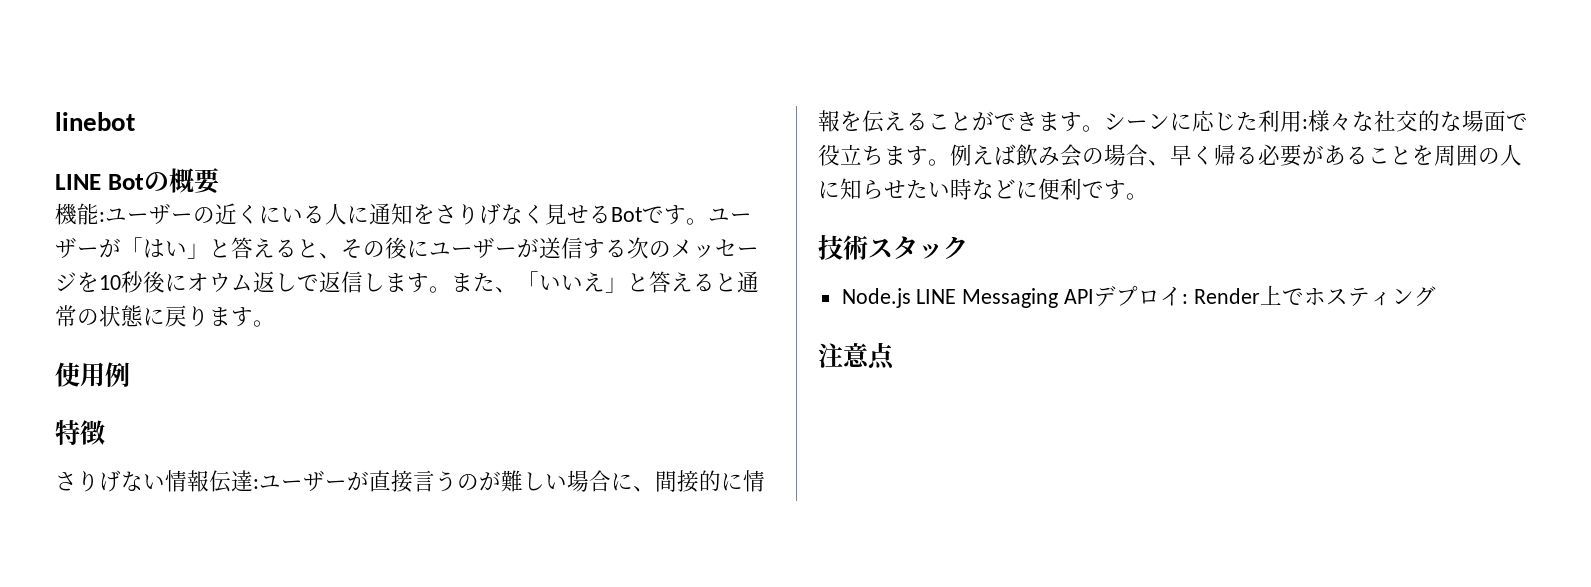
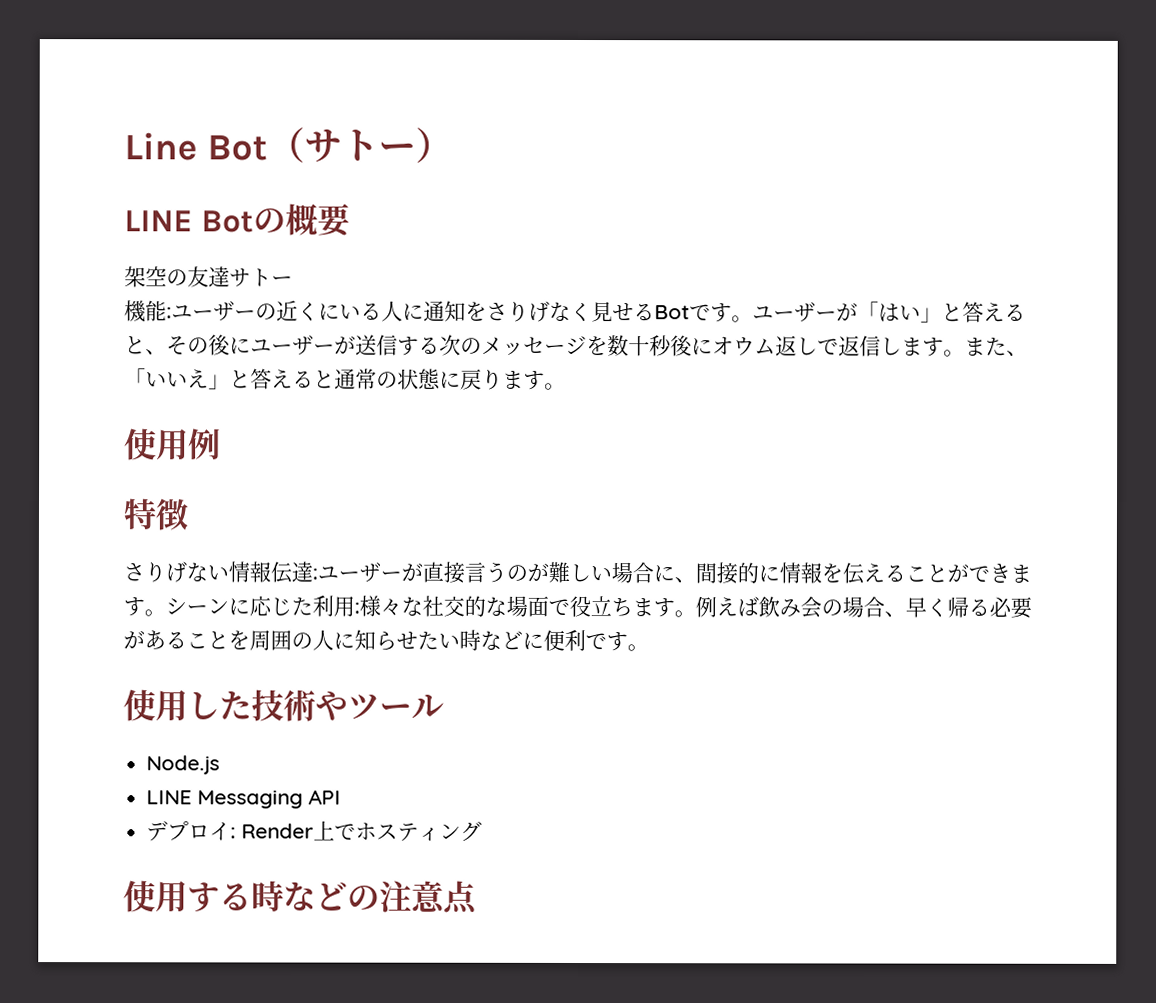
[55,112,135,131] linebot -> [124,127,453,164] Line Bot（サトー）
(220, 181) none -> [124,266,293,288] // 架空の友達サトー
[99,275,121,290] 10 -> [607,335,650,357] 数十
[818,235,968,260] 技術スタック -> [123,689,444,722] 使用した技術やツール
(911, 298) none -> (221, 765) //
(1095, 296) none -> (342, 797) //
(1436, 296) none -> [123,880,380,913] 使用する時などの

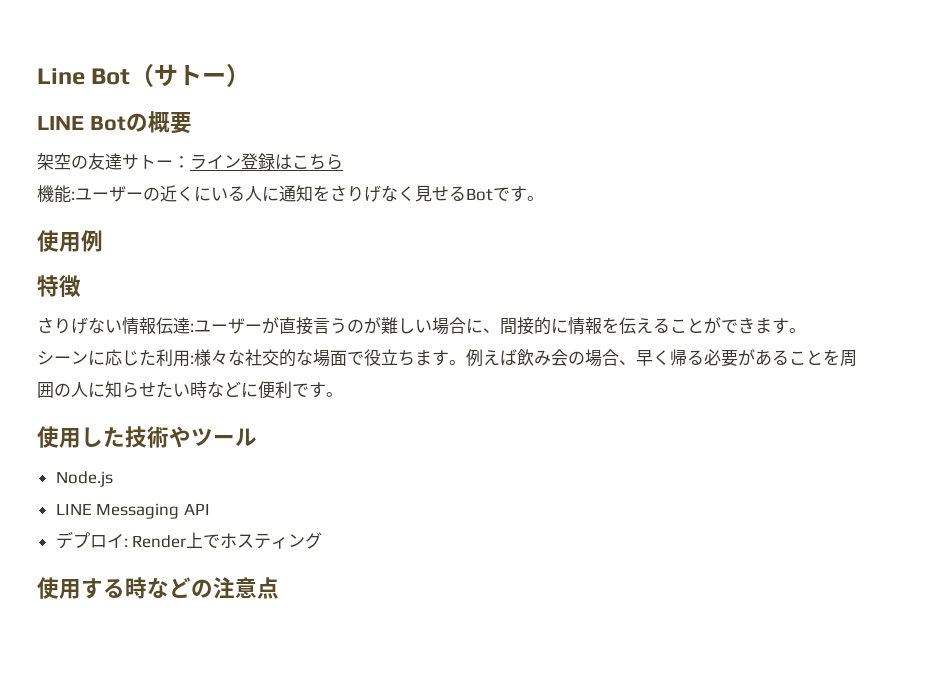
(293, 280) none -> [173,153,343,170] ：ライン登録はこちら
[752,301,1026,323] [124,334,1028,357] [124,368,566,390] ユーザーが「はい」と答えると、その後にユーザーが送信する次のメッセージを数十秒後にオウム返しで返信します。また、「いいえ」と答えると通常の状態に戻ります。 -> (544, 198) none
(166, 613) none -> (806, 330) //

